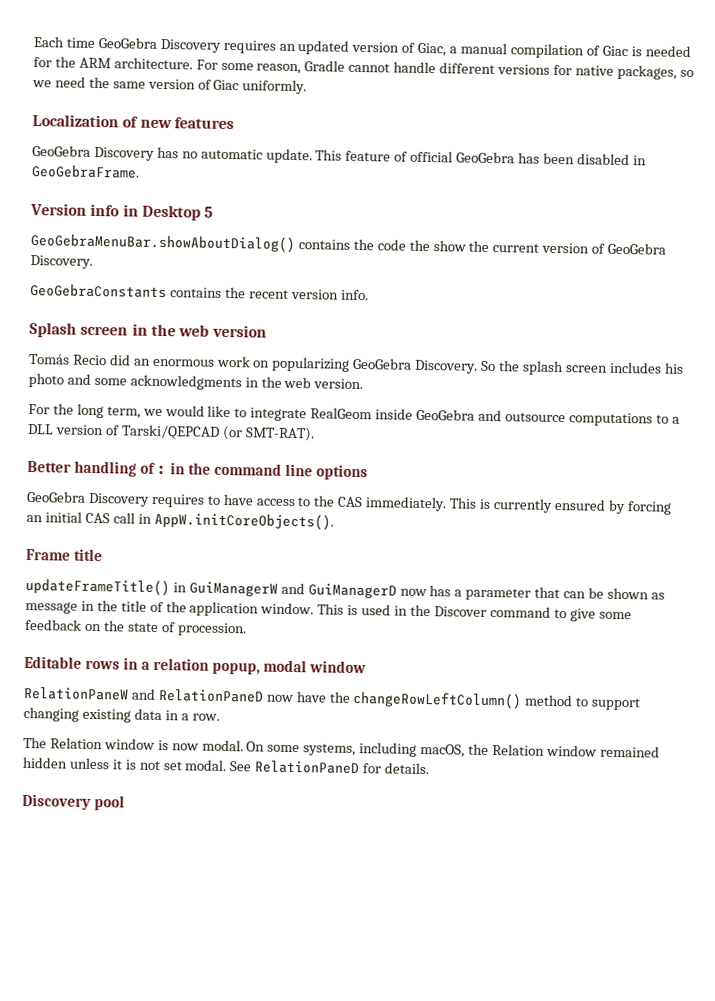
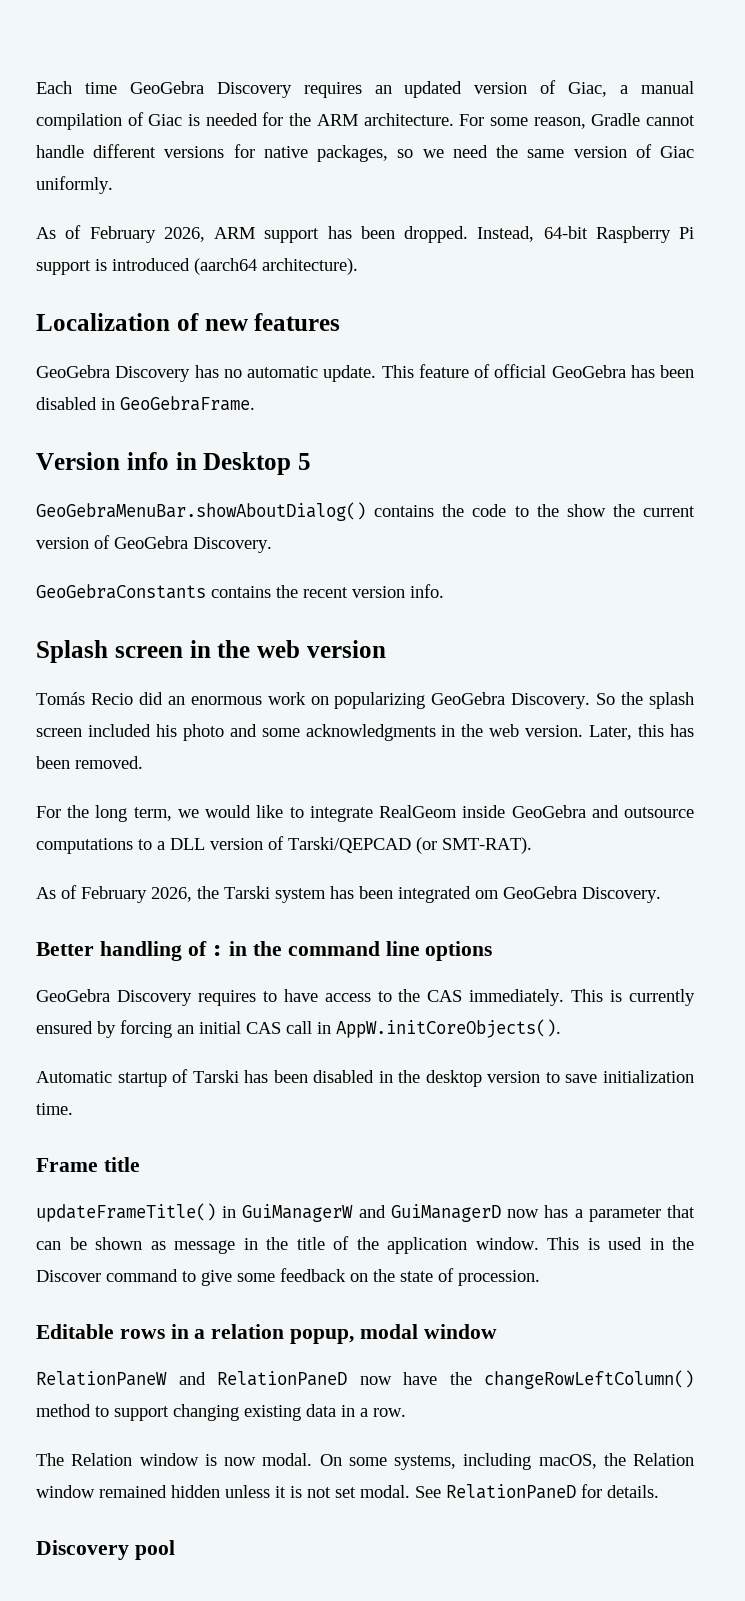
(308, 87) none -> [36,225,694,243] [36,258,358,275] // As of February 2026, ARM support has been dropped. Instead, 64-bit Raspberry Pi support is introduced (aarch64 architecture).
(406, 245) none -> [514,506,529,517] to
[608,361,662,374] includes -> [87,724,151,737] included
(364, 384) none -> [589,724,694,740] [36,756,143,769] Later, this has been removed.
(315, 434) none -> [36,885,661,903] // As of February 2026, the Tarski system has been integrated om GeoGebra Discovery.
(334, 521) none -> [36,1069,695,1087] [36,1103,73,1115] // Automatic startup of Tarski has been disabled in the desktop version to save initialization time.

